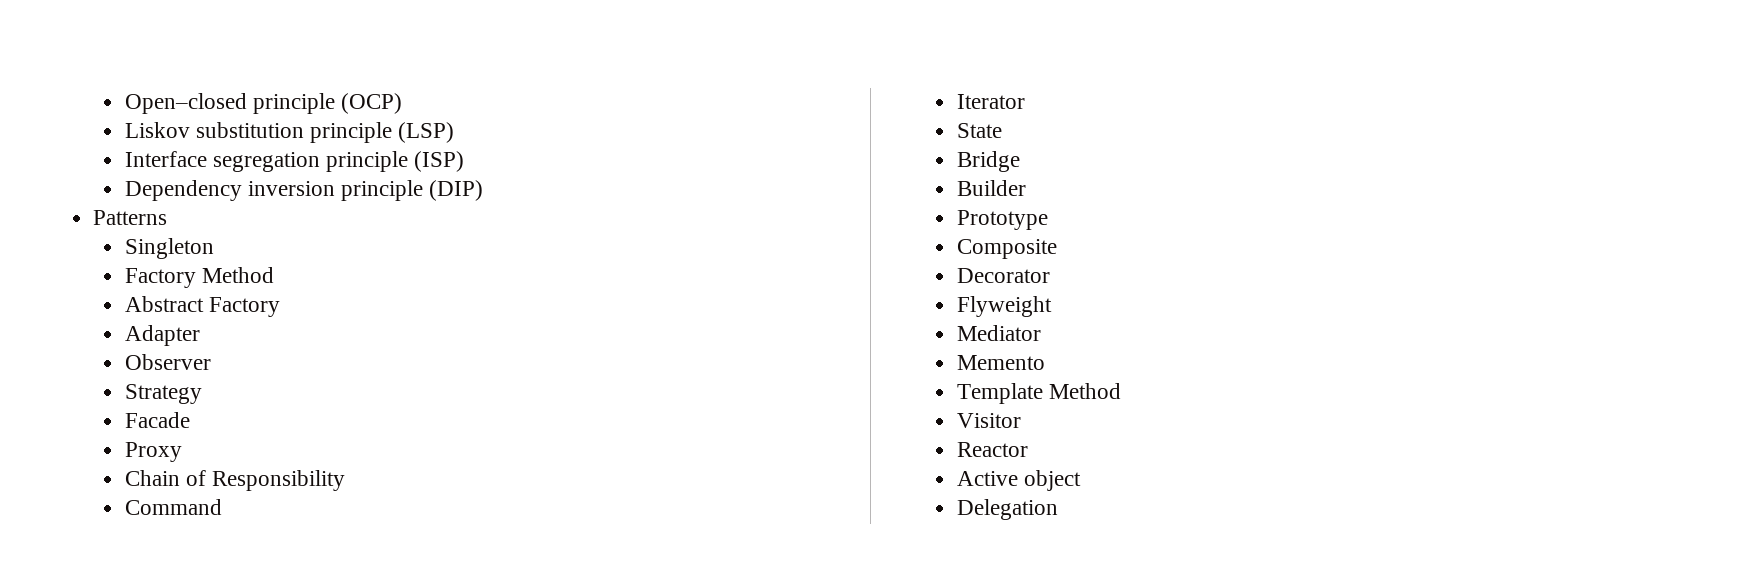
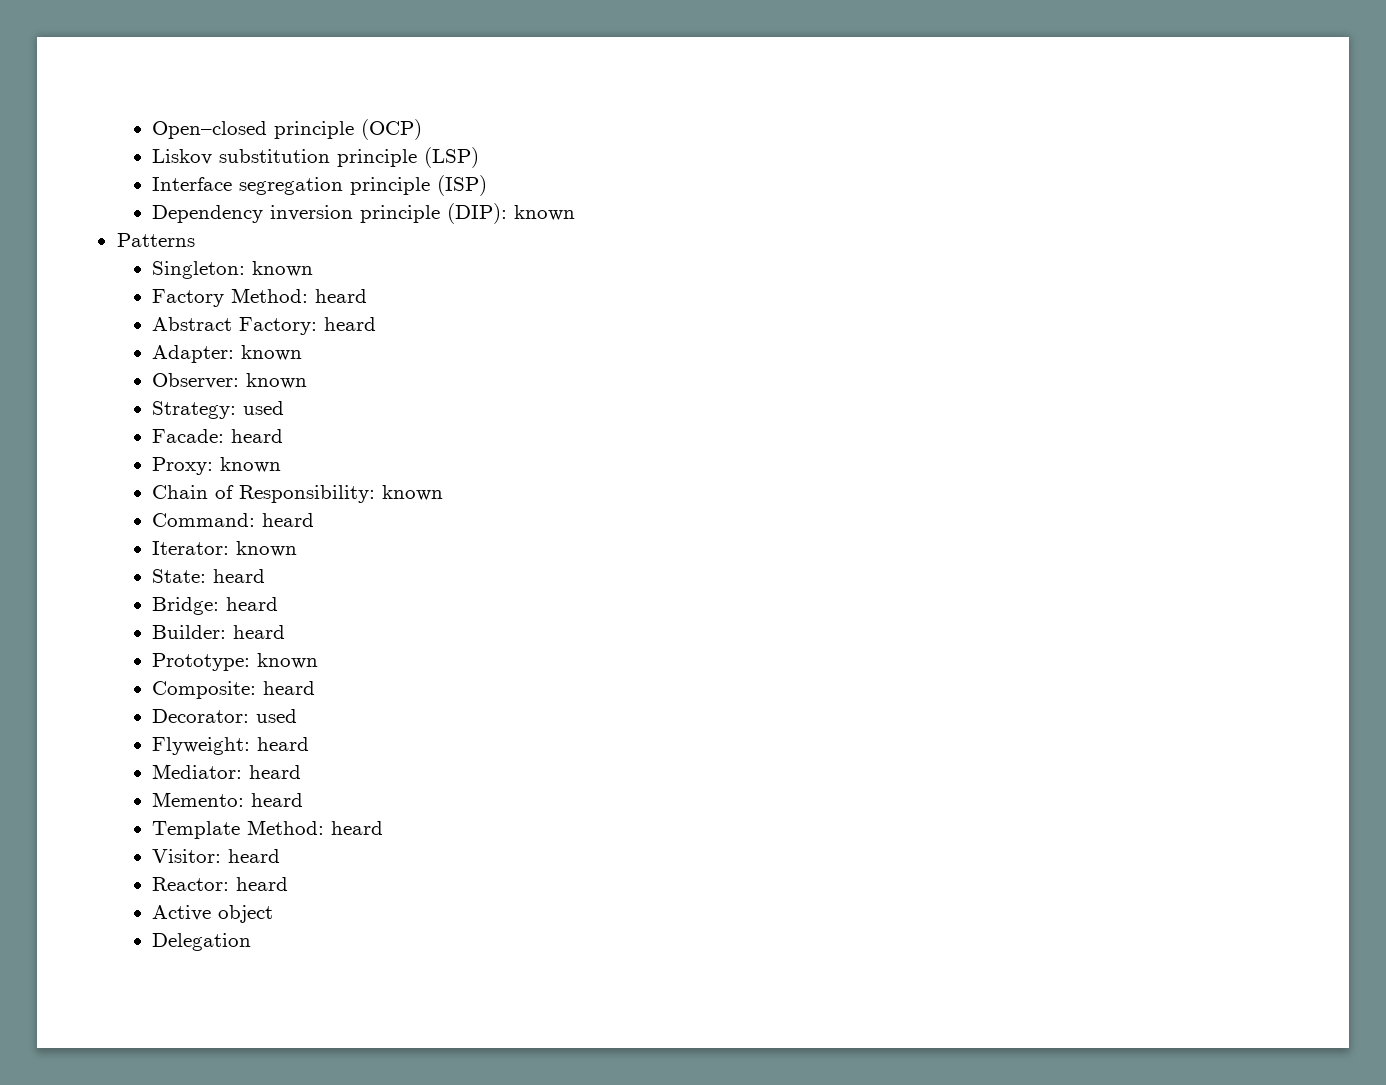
[429,180,484,201] (DIP) -> [447,203,576,224] (DIP): known
[124,238,214,259] [124,267,274,288] Singleton // Factory Method -> [152,261,314,279] [152,288,368,307] Singleton: known // Factory Method: heard
[208,297,280,317] [124,325,200,346] [124,354,211,370] [124,384,202,404] [124,412,190,428] [124,442,182,462] [124,470,346,491] [124,499,222,515] [956,94,1025,109] [956,123,1002,138] [956,151,1020,172] [956,180,1026,196] [956,210,1048,230] [956,239,1057,259] [956,268,1050,283] [956,296,1052,317] [956,325,1041,341] [956,355,1045,370] [956,383,1121,404] [956,413,1021,428] [956,442,1028,457] Factory // Adapter // Observer // Strategy // Facade // Proxy // Chain of Responsibility // Command // Iterator // State // Bridge // Builder // Prototype // Composite // Decorator // Flyweight // Mediator // Memento // Template Method // Visitor // Reactor -> [239,317,377,335] [152,345,303,363] [152,373,308,389] [152,401,285,419] [152,429,284,443] [152,457,282,475] [152,485,444,503] [152,513,315,527] [152,541,298,557] [152,569,266,583] [152,597,279,615] [152,625,286,639] [152,653,319,671] [152,681,316,699] [152,709,298,723] [152,737,310,755] [152,764,302,779] [152,792,304,807] [152,820,384,839] [152,849,281,863] [152,877,289,891] Factory: heard // Adapter: known // Observer: known // Strategy: used // Facade: heard // Proxy: known // Chain of Responsibility: known // Command: heard // Iterator: known // State: heard // Bridge: heard // Builder: heard // Prototype: known // Composite: heard // Decorator: used // Flyweight: heard // Mediator: heard // Memento: heard // Template Method: heard // Visitor: heard // Reactor: heard

